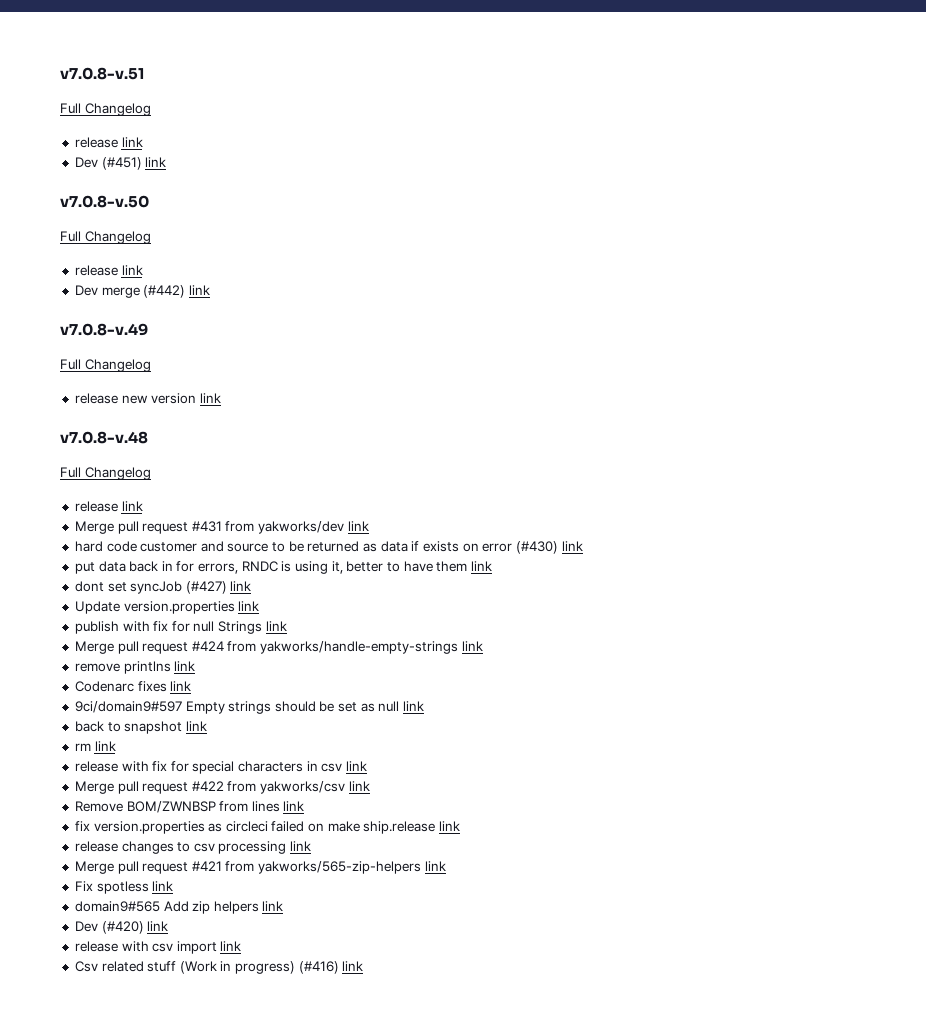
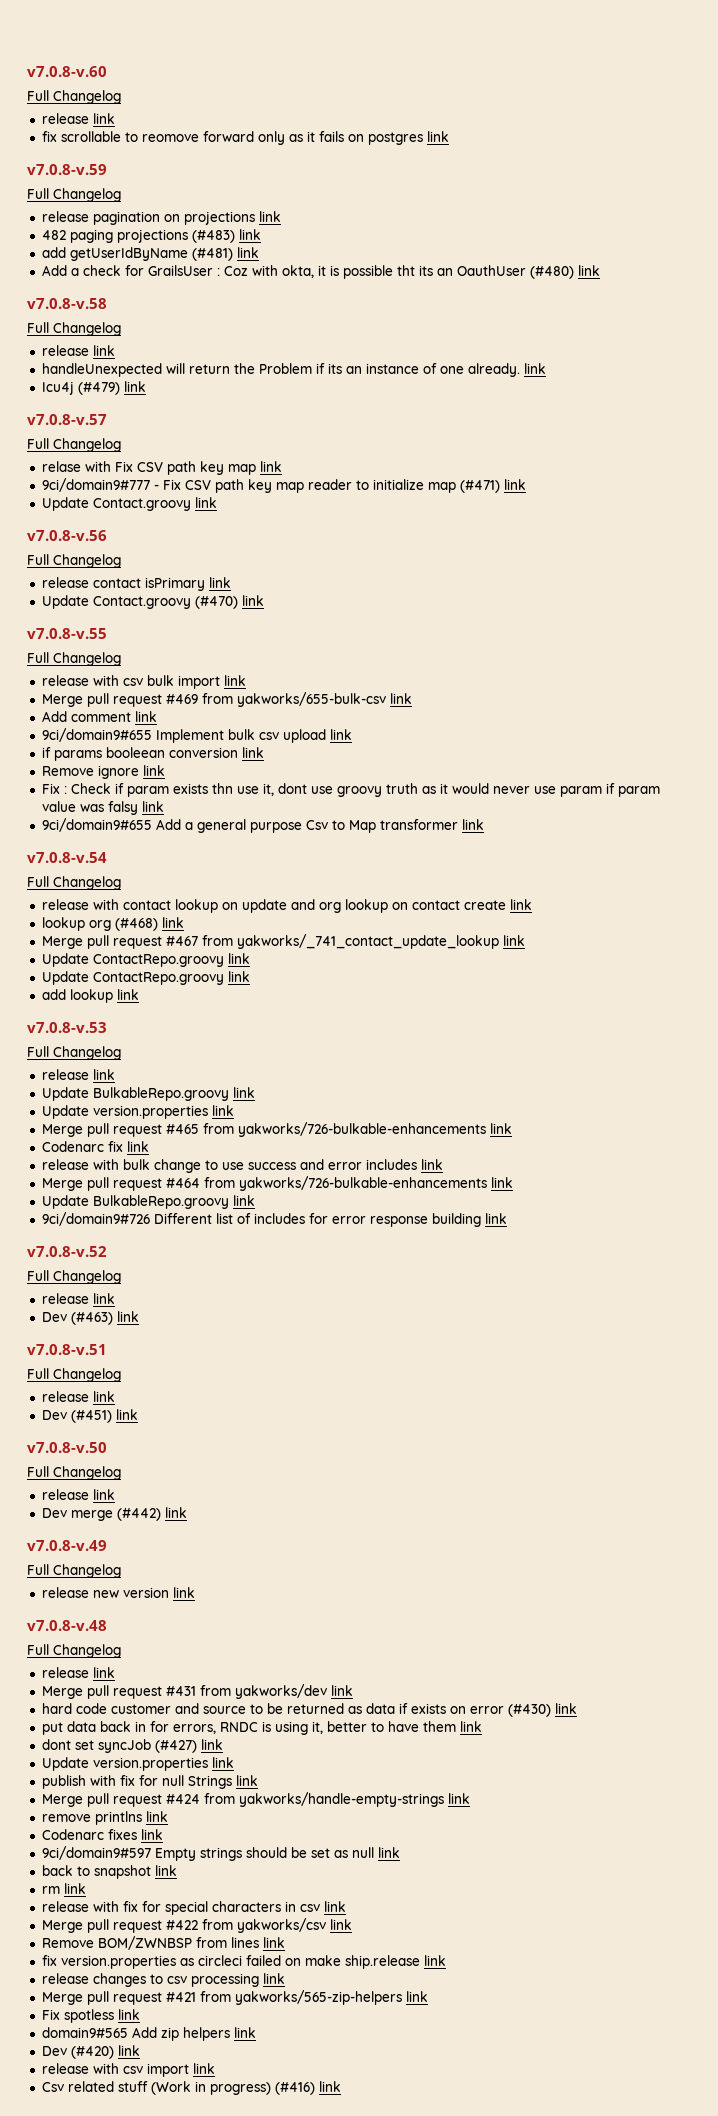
(60, 73) none -> [27,66,107,77] [27,90,121,104] [41,113,115,124] [41,131,449,145] [27,164,107,175] [27,188,121,202] [41,211,281,225] [41,229,261,243] [41,247,259,261] [41,265,600,279] [27,298,107,309] [27,322,121,336] [41,345,115,356] [41,363,546,377] [41,381,146,395] [27,414,107,425] [27,438,121,452] [41,461,282,475] [41,478,526,493] [41,497,217,511] [27,530,107,541] [27,554,121,568] [41,577,231,591] [41,595,264,609] [27,628,107,639] [27,652,121,666] [41,675,246,689] [41,692,412,707] [41,711,157,722] [41,728,352,743] [41,747,264,761] [41,765,165,779] [41,783,660,797] [41,801,164,815] [41,818,484,833] [27,852,107,863] [27,876,121,890] [41,899,532,913] [41,917,184,931] [41,934,525,949] [41,953,250,967] [41,971,250,985] [41,989,139,1003] [27,1022,107,1033] [27,1046,121,1060] [41,1069,115,1080] [41,1087,255,1101] [41,1105,234,1119] [41,1122,512,1137] [41,1141,149,1152] [41,1159,443,1173] [41,1176,513,1191] [41,1195,255,1209] [41,1212,507,1227] [27,1246,107,1257] [27,1270,121,1284] [41,1293,115,1304] [41,1311,139,1325] v7.0.8-v.60 // Full Changelog // release link // fix scrollable to reomove forward only as it fails on postgres link // v7.0.8-v.59 // Full Changelog // release pagination on projections link // 482 paging projections (#483) link // add getUserIdByName (#481) link // Add a check for GrailsUser : Coz with okta, it is possible tht its an OauthUser (#480) link // v7.0.8-v.58 // Full Changelog // release link // handleUnexpected will return the Problem if its an instance of one already. link // Icu4j (#479) link // v7.0.8-v.57 // Full Changelog // relase with Fix CSV path key map link // 9ci/domain9#777 - Fix CSV path key map reader to initialize map (#471) link // Update Contact.groovy link // v7.0.8-v.56 // Full Changelog // release contact isPrimary link // Update Contact.groovy (#470) link // v7.0.8-v.55 // Full Changelog // release with csv bulk import link // Merge pull request #469 from yakworks/655-bulk-csv link // Add comment link // 9ci/domain9#655 Implement bulk csv upload link // if params booleean conversion link // Remove ignore link // Fix : Check if param exists thn use it, dont use groovy truth as it would never use param if param value was falsy link // 9ci/domain9#655 Add a general purpose Csv to Map transformer link // v7.0.8-v.54 // Full Changelog // release with contact lookup on update and org lookup on contact create link // lookup org (#468) link // Merge pull request #467 from yakworks/_741_contact_update_lookup link // Update ContactRepo.groovy link // Update ContactRepo.groovy link // add lookup link // v7.0.8-v.53 // Full Changelog // release link // Update BulkableRepo.groovy link // Update version.properties link // Merge pull request #465 from yakworks/726-bulkable-enhancements link // Codenarc fix link // release with bulk change to use success and error includes link // Merge pull request #464 from yakworks/726-bulkable-enhancements link // Update BulkableRepo.groovy link // 9ci/domain9#726 Different list of includes for error response building link // v7.0.8-v.52 // Full Changelog // release link // Dev (#463) link //

